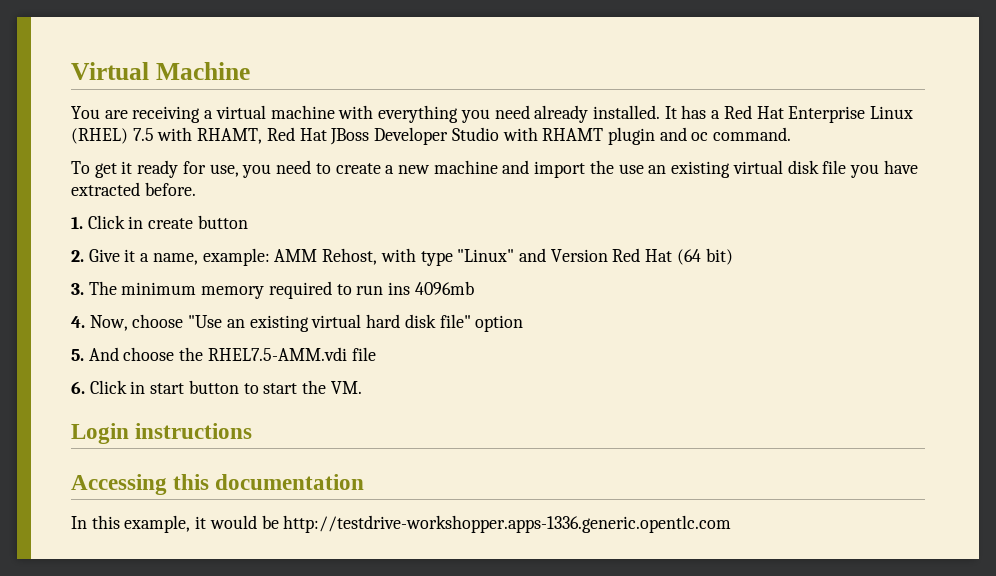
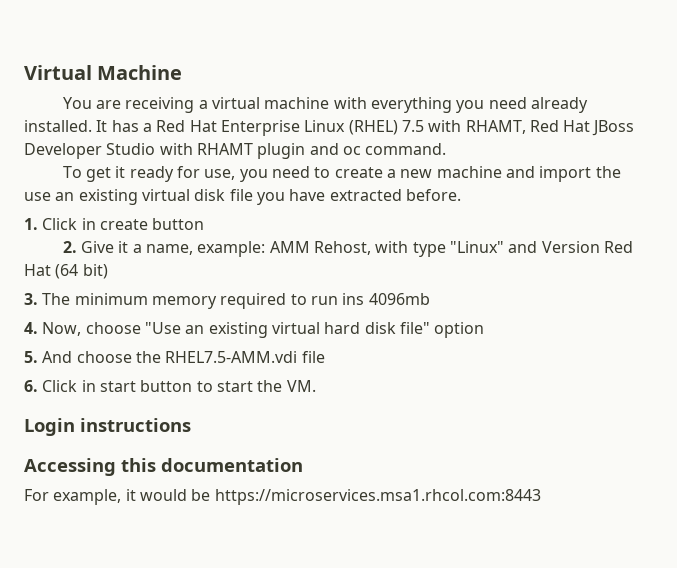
[71,515,120,529] In this -> [24,489,49,501] For
[283,515,732,533] http://testdrive-workshopper.apps-1336.generic.opentlc.com -> [214,489,541,505] https://microservices.msa1.rhcol.com:8443

